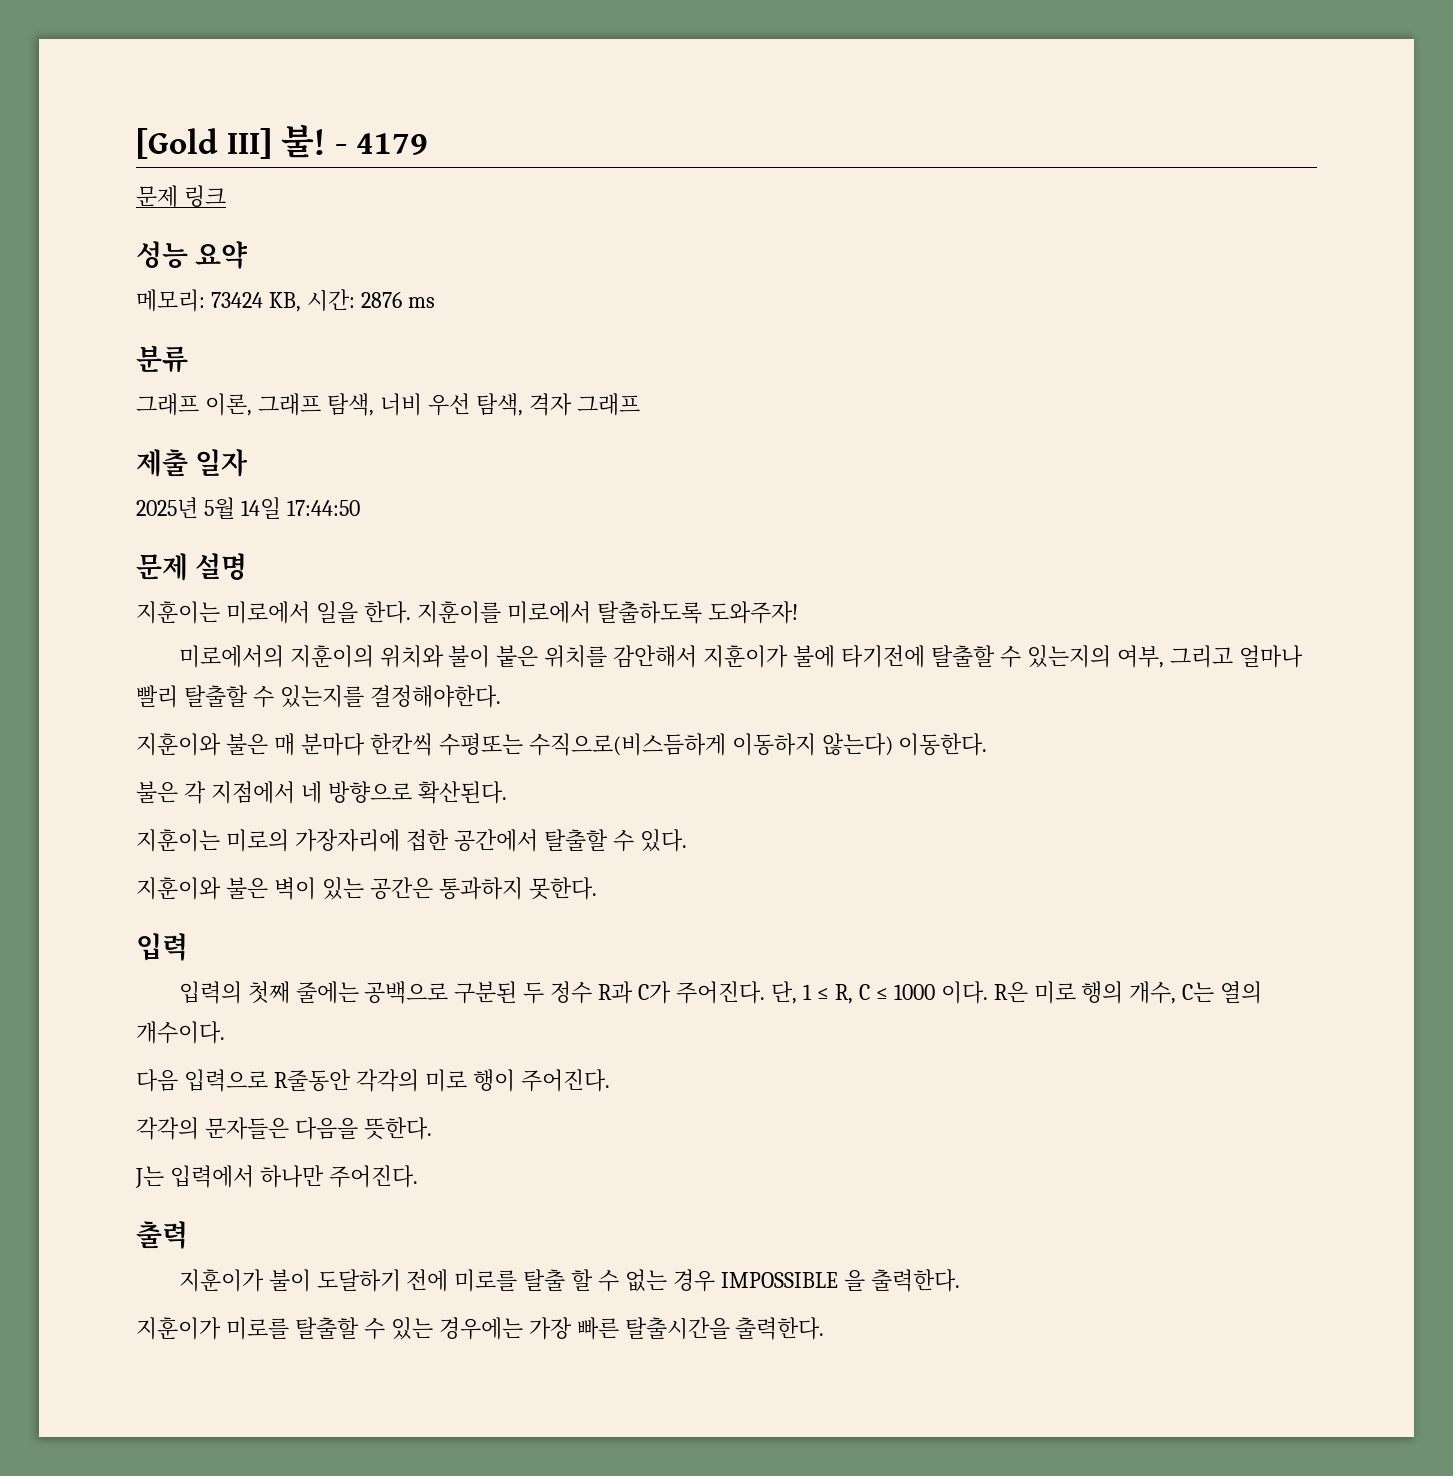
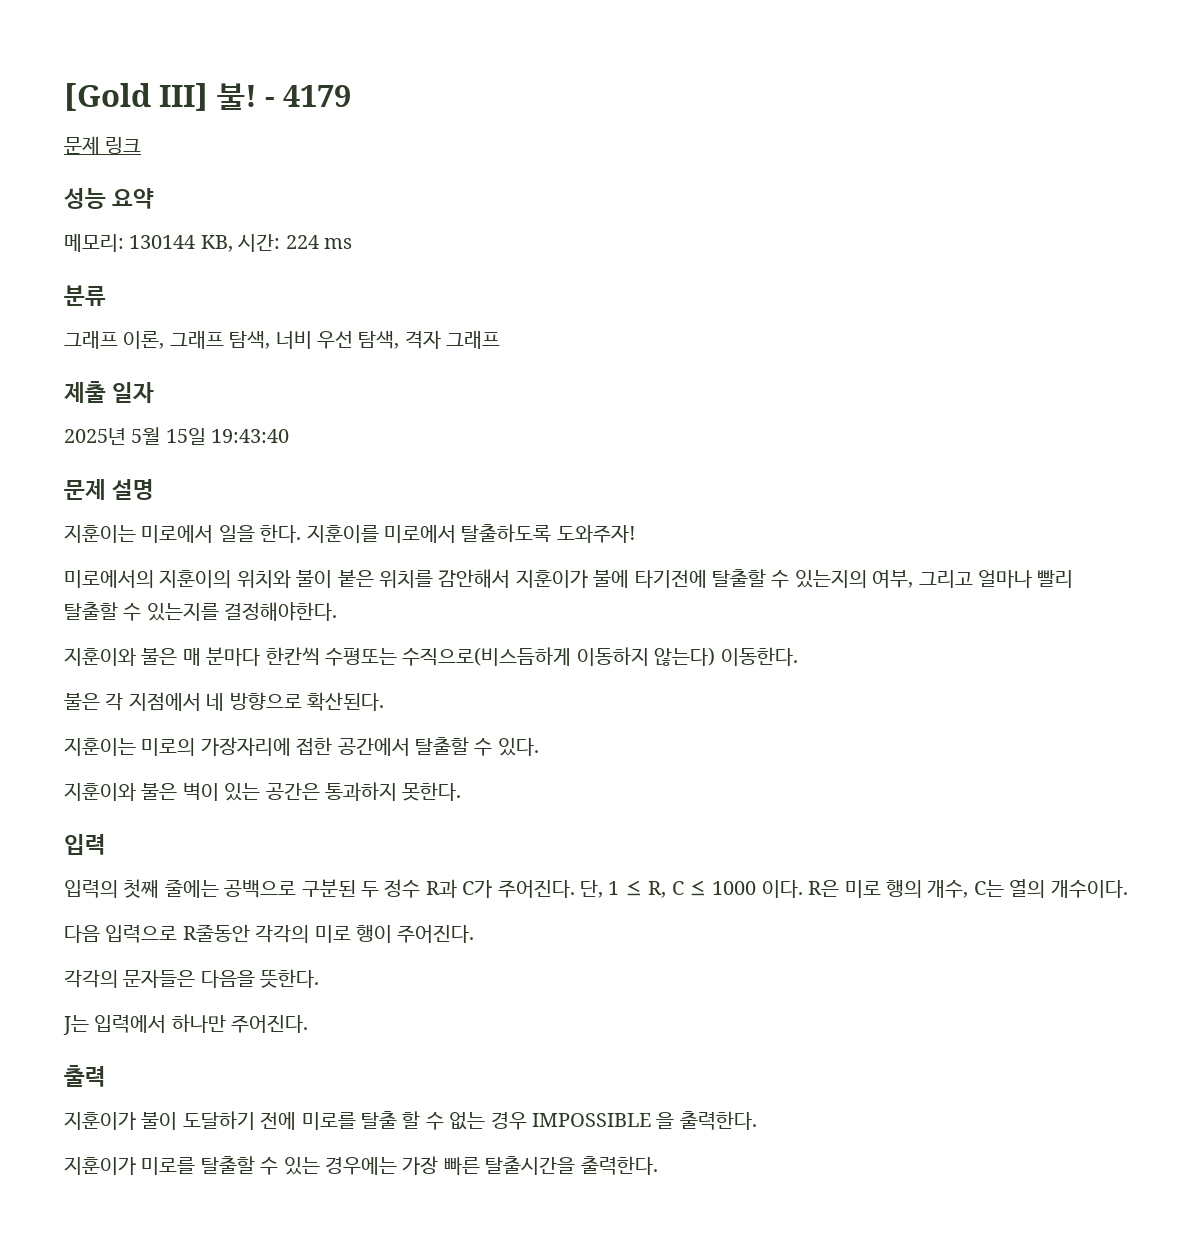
[210,292,263,308] 73424 -> [129,235,196,249] 130144
[360,292,402,308] 2876 -> [285,235,319,249] 224
[240,497,360,519] 14일 17:44:50 -> [165,428,290,445] 15일 19:43:40

